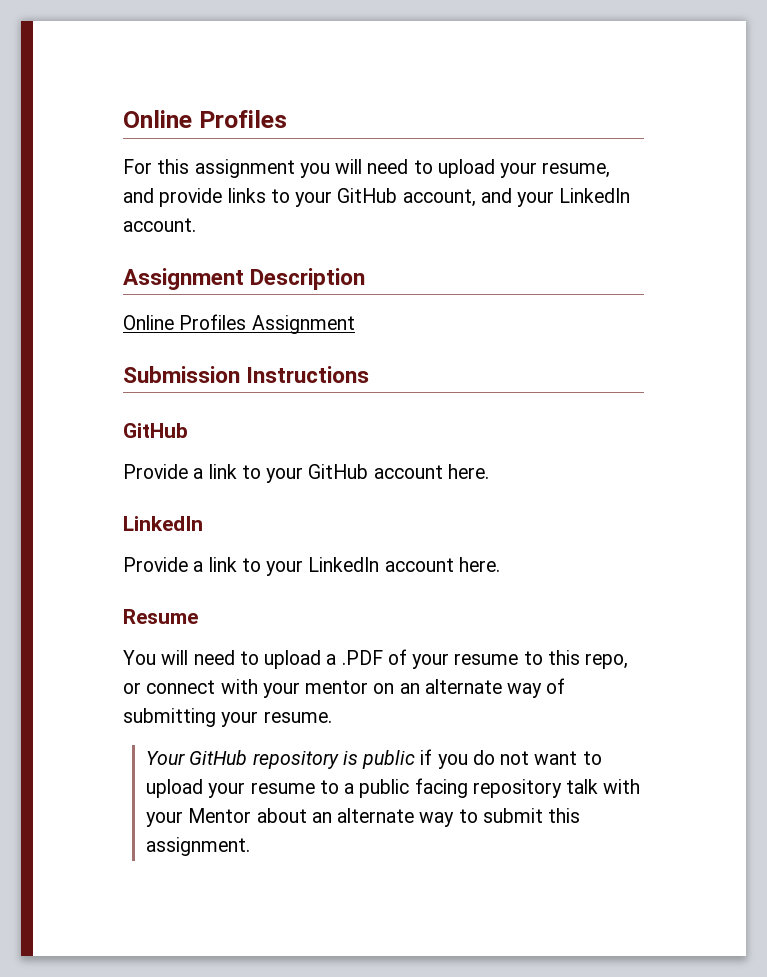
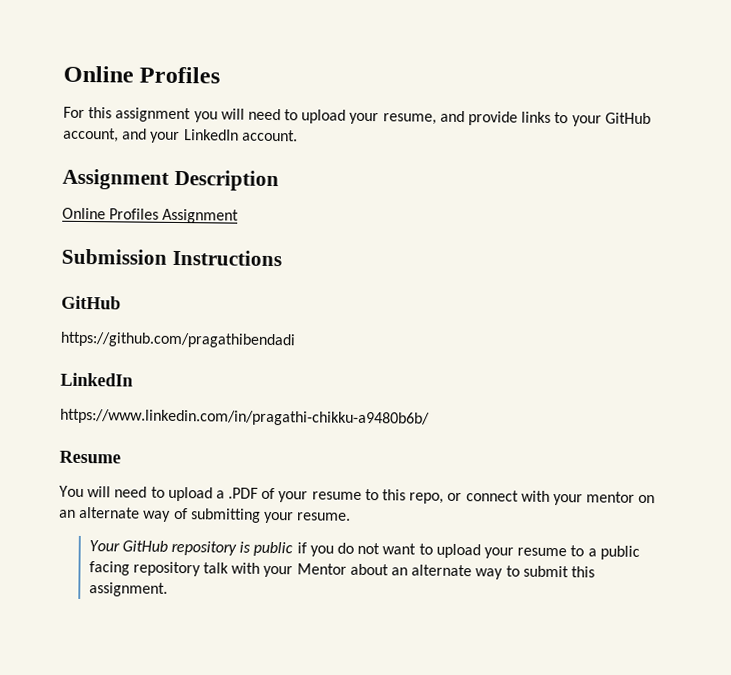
[123,464,489,483] [123,516,203,531] [123,557,500,576] Provide a link to your GitHub account here. // LinkedIn // Provide a link to your LinkedIn account here. -> [60,331,296,349] [60,372,133,387] [60,408,430,427] https://github.com/pragathibendadi // LinkedIn // https://www.linkedin.com/in/pragathi-chikku-a9480b6b/

